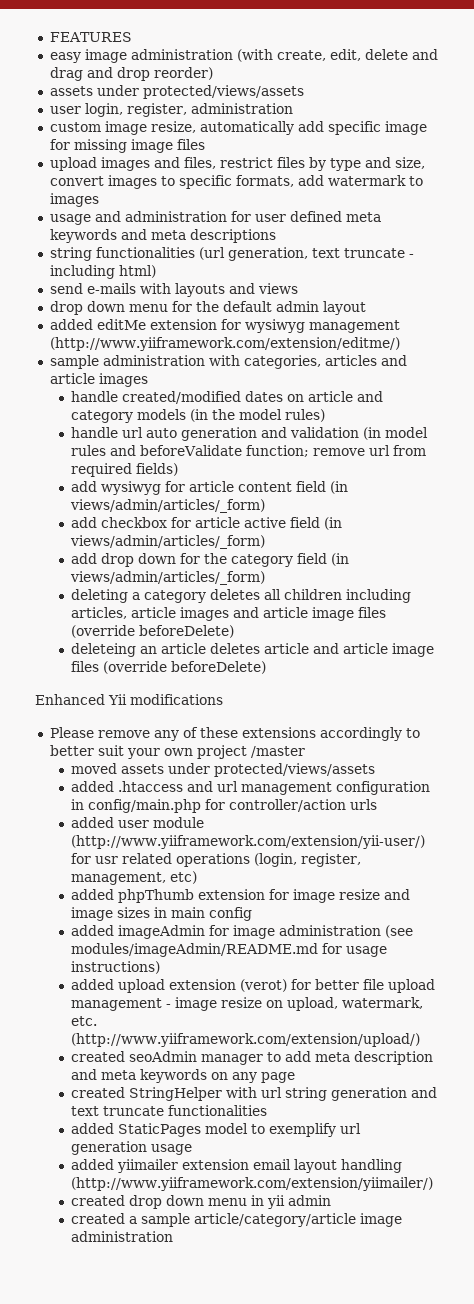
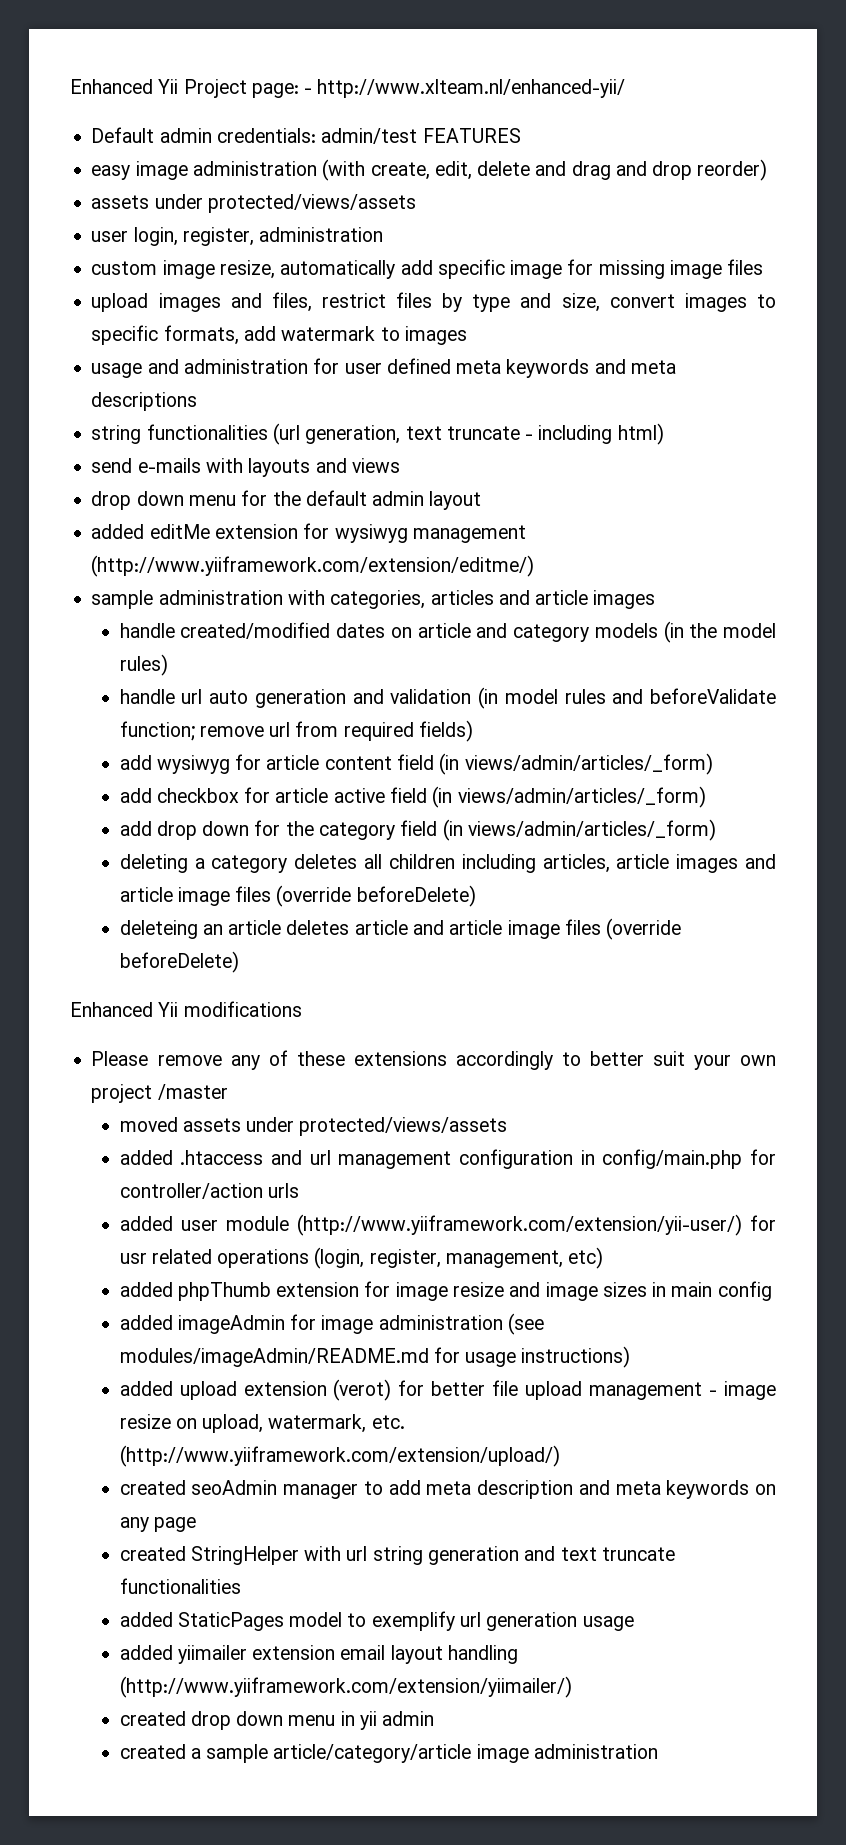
(49, 37) none -> [70,79,626,98] [91,127,418,144] Enhanced Yii Project page: - http://www.xlteam.nl/enhanced-yii/ // Default admin credentials: admin/test

